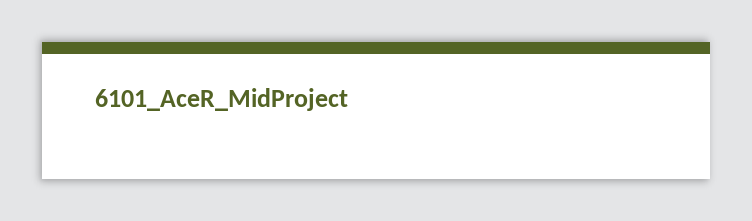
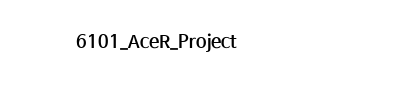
[95,88,348,111] 6101_AceR_MidProject -> [76,33,237,53] 6101_AceR_Project

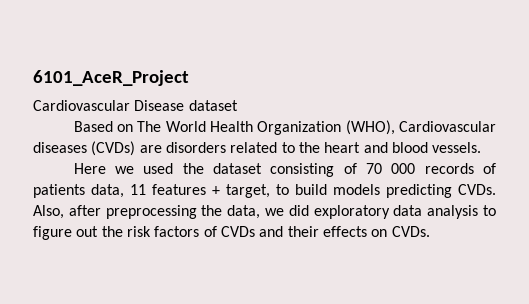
(237, 43) none -> [33,100,238,111] [73,120,496,135] [33,141,482,156] [73,163,497,177] [33,184,496,198] [33,205,497,219] [33,226,430,240] // Cardiovascular Disease dataset // Based on The World Health Organization (WHO), Cardiovascular diseases (CVDs) are disorders related to the heart and blood vessels. // Here we used the dataset consisting of 70 000 records of patients data, 11 features + target, to build models predicting CVDs. Also, after preprocessing the data, we did exploratory data analysis to figure out the risk factors of CVDs and their effects on CVDs.

